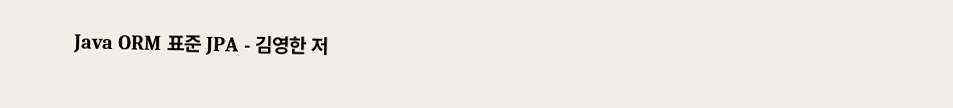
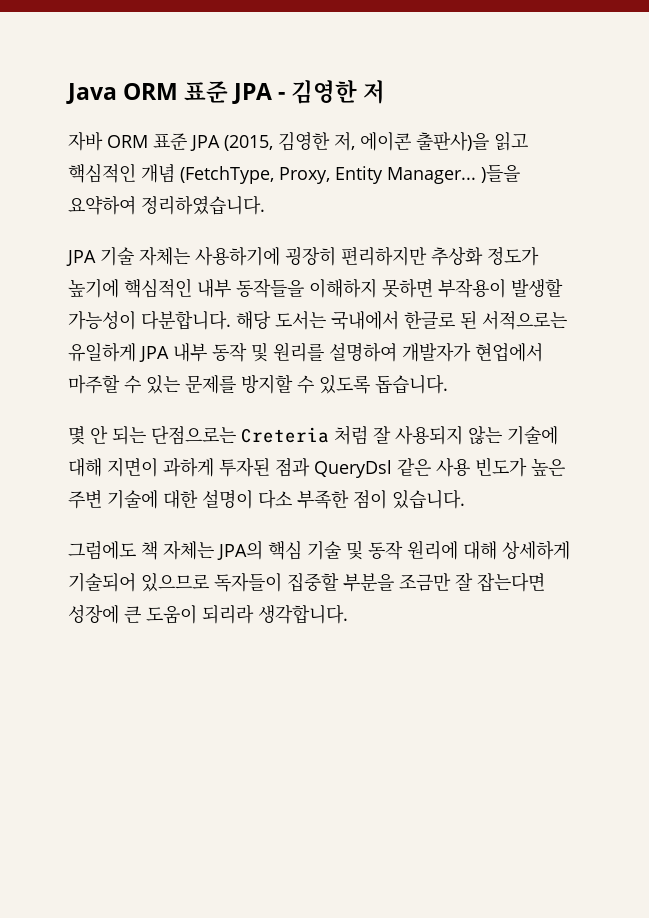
(330, 46) none -> [68,131,528,151] [68,163,520,184] [68,195,265,215] [66,246,539,266] [68,278,563,298] [68,310,567,330] [68,342,543,362] [68,374,448,394] [68,425,558,445] [68,457,565,478] [68,489,465,509] [68,540,570,560] [68,572,545,592] [68,604,348,624] // 자바 ORM 표준 JPA (2015, 김영한 저, 에이콘 출판사)을 읽고 핵심적인 개념 (FetchType, Proxy, Entity Manager... )들을 요약하여 정리하였습니다. // JPA 기술 자체는 사용하기에 굉장히 편리하지만 추상화 정도가 높기에 핵심적인 내부 동작들을 이해하지 못하면 부작용이 발생할 가능성이 다분합니다. 해당 도서는 국내에서 한글로 된 서적으로는 유일하게 JPA 내부 동작 및 원리를 설명하여 개발자가 현업에서 마주할 수 있는 문제를 방지할 수 있도록 돕습니다. // 몇 안 되는 단점으로는 Creteria 처럼 잘 사용되지 않는 기술에 대해 지면이 과하게 투자된 점과 QueryDsl 같은 사용 빈도가 높은 주변 기술에 대한 설명이 다소 부족한 점이 있습니다. // 그럼에도 책 자체는 JPA의 핵심 기술 및 동작 원리에 대해 상세하게 기술되어 있으므로 독자들이 집중할 부분을 조금만 잘 잡는다면 성장에 큰 도움이 되리라 생각합니다.

